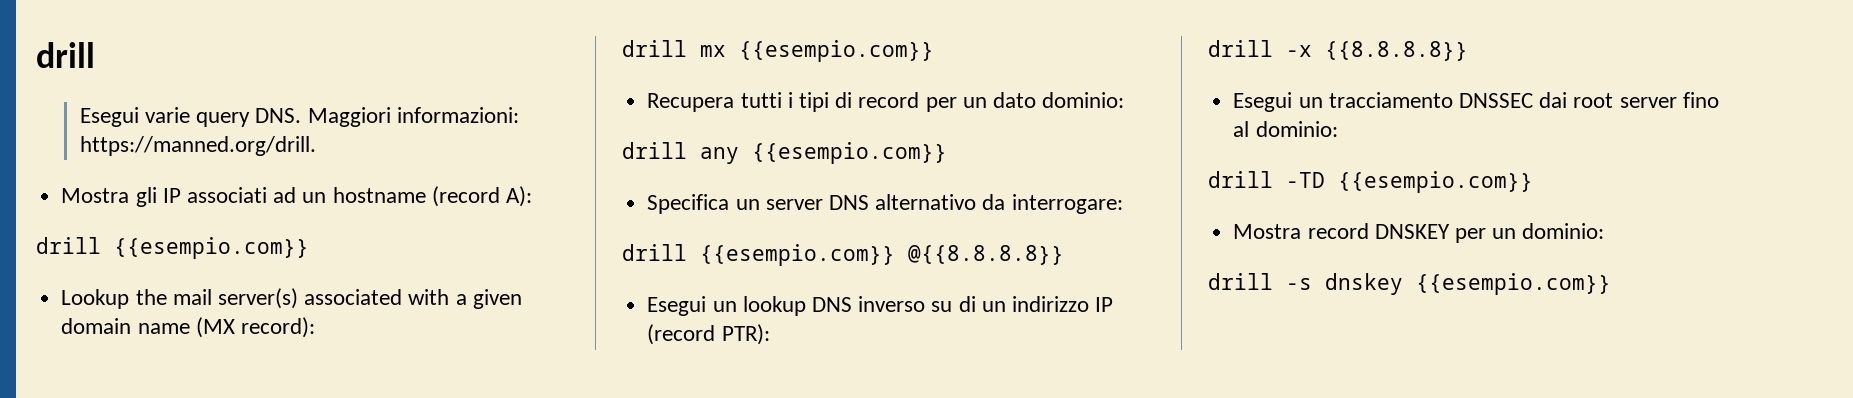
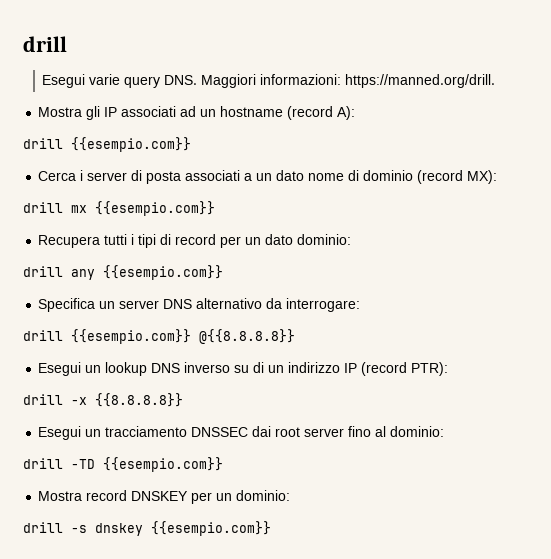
[61,288,522,309] [61,317,315,338] Lookup the mail server(s) associated with a given domain name (MX record): -> [38,170,498,184] Cerca i server di posta associati a un dato nome di dominio (record MX):

